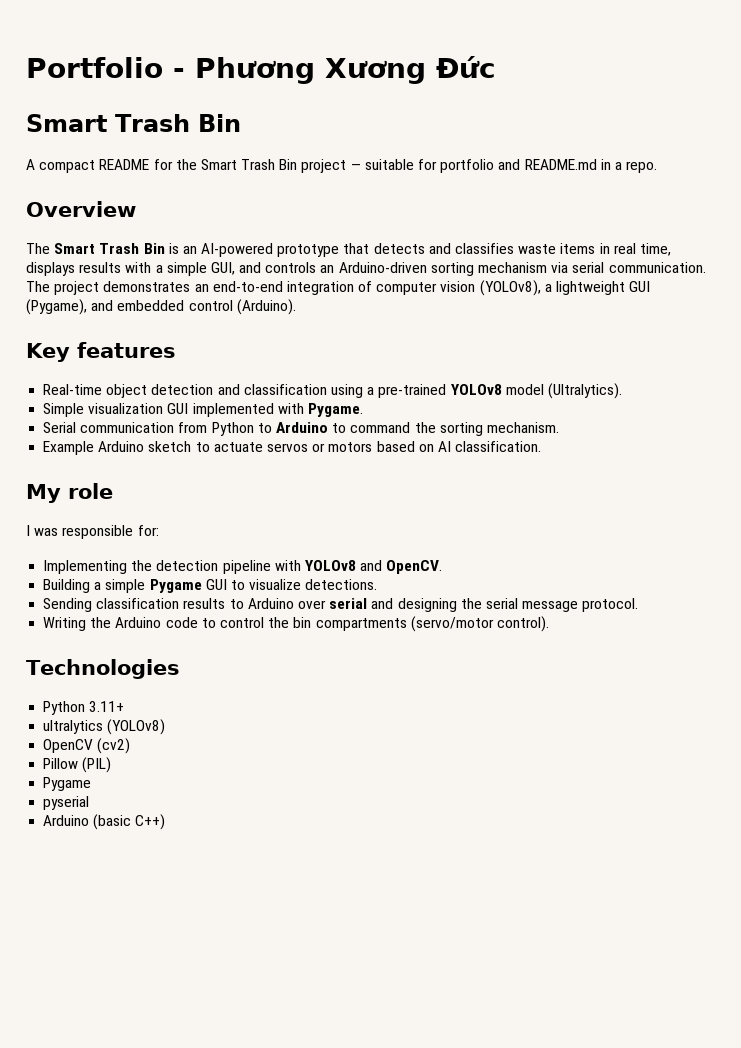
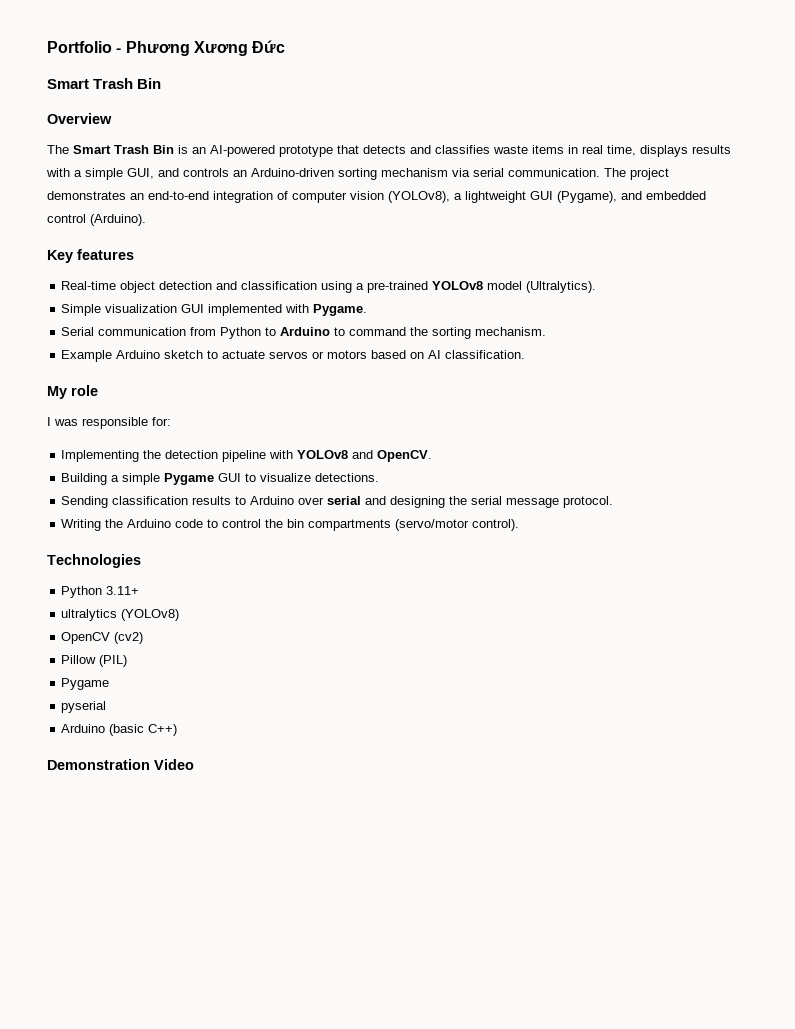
[26,159,658,173] // A compact README for the Smart Trash Bin project — suitable for portfolio and README.md in a repo. -> (162, 83) none
(166, 822) none -> [47,759,194,770] // Demonstration Video

